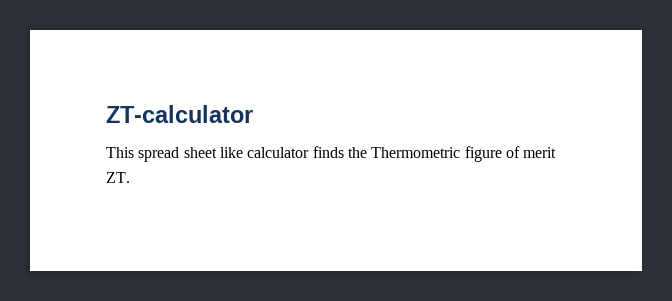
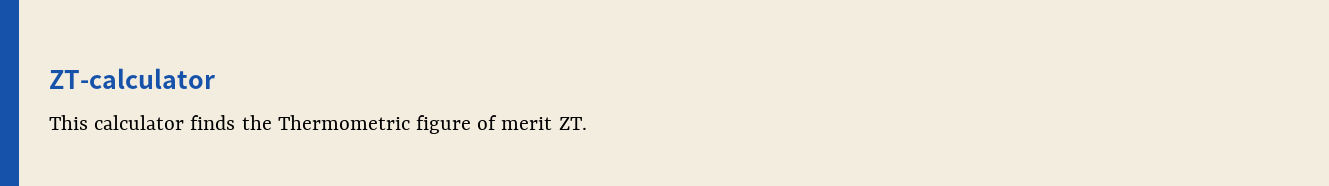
[138,147,243,162] spread sheet like -> (88, 122) none

